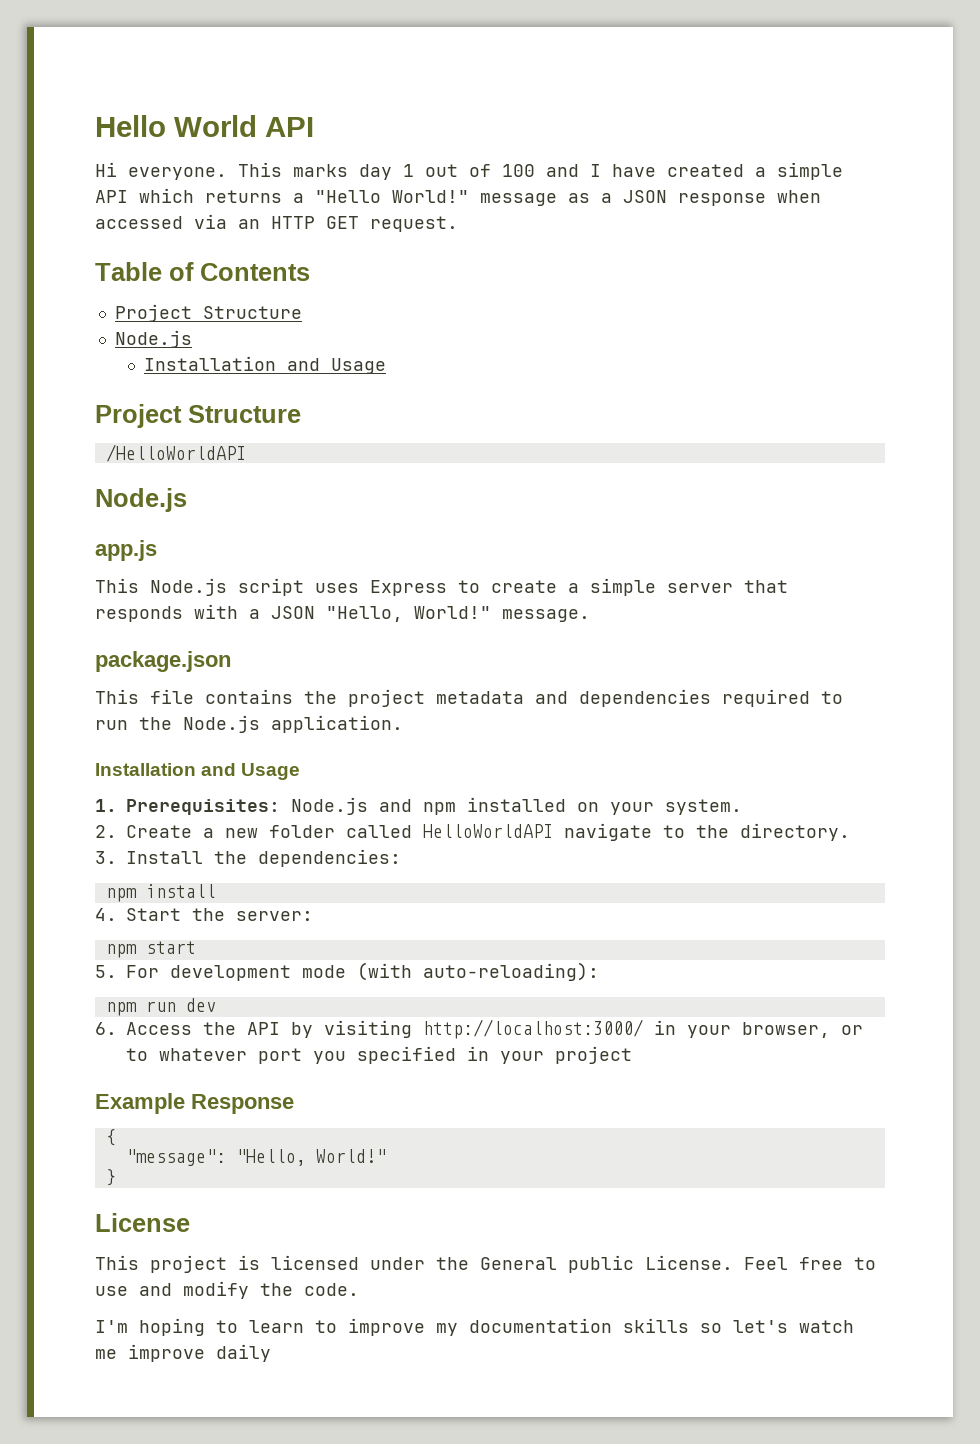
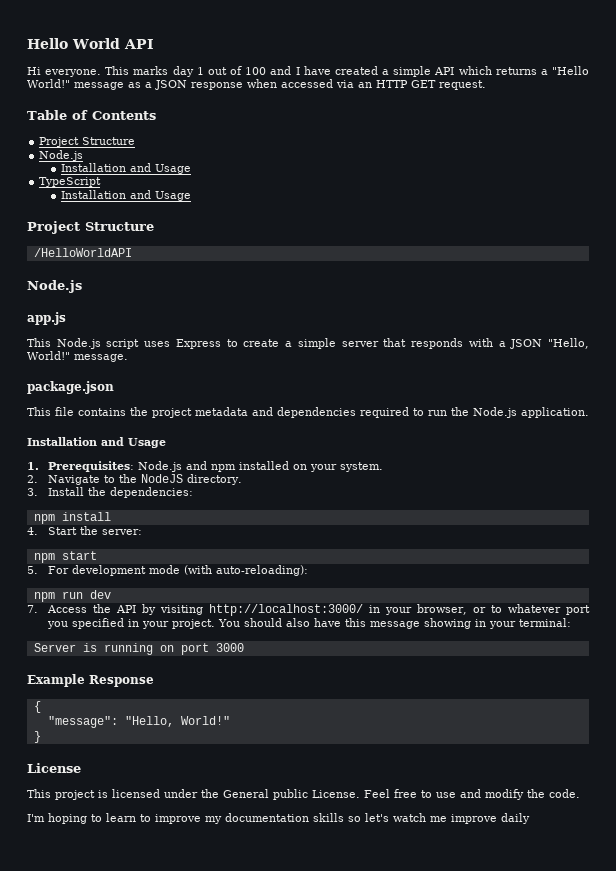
(387, 366) none -> [39,177,102,187] [60,190,191,201] // TypeScript // Installation and Usage
[126,823,652,841] Create a new folder called HelloWorldAPI navigate -> [48,475,101,485] Navigate
(729, 831) none -> [141,474,184,483] NodeJS
[95,1022,117,1035] 6. -> [27,605,38,613] 7.
[555,1046,632,1064] project -> [172,618,572,629] [33,643,244,655] project. You should also have this message showing in your terminal: // Server is running on port 3000

